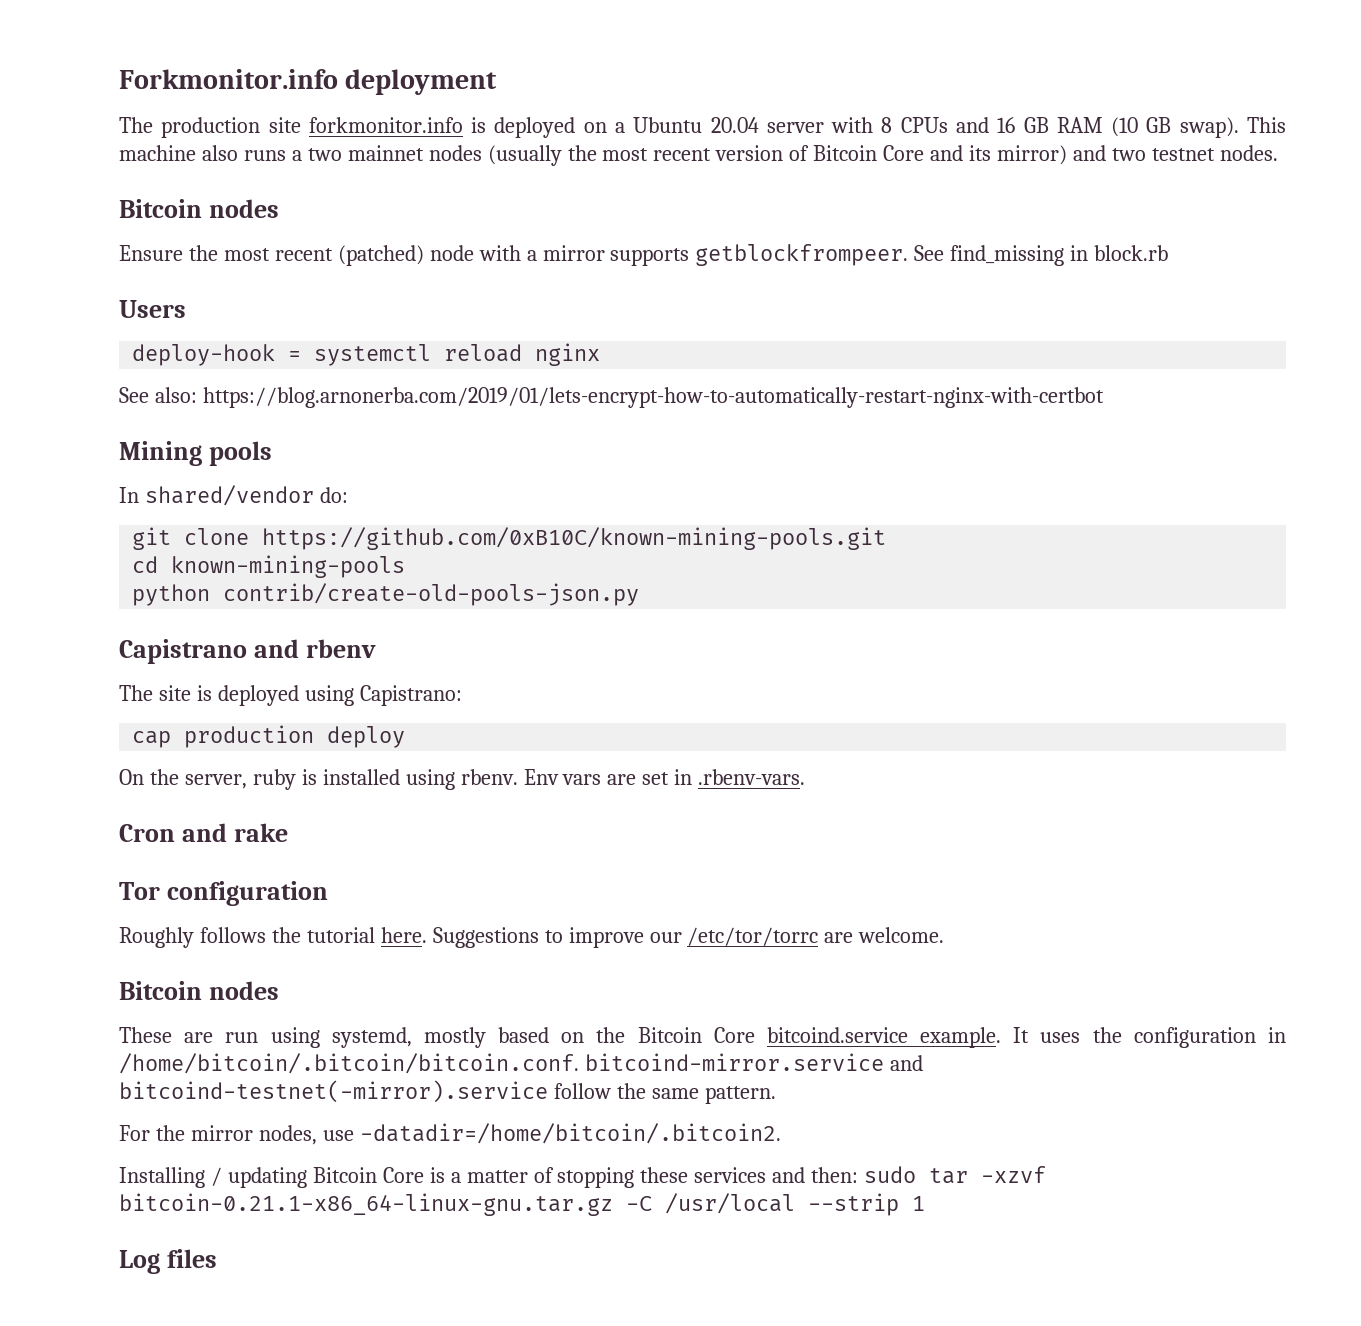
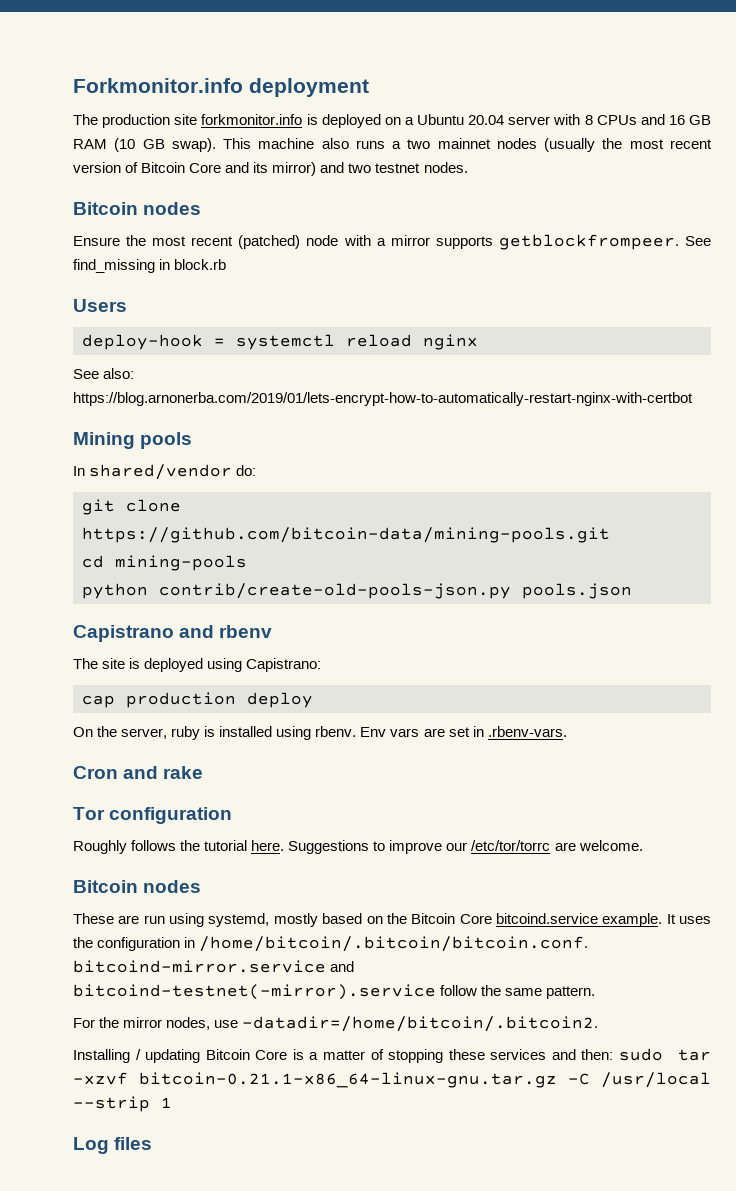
[262,527,887,550] https://github.com/0xB10C/known-mining-pools.git -> [82,527,610,543] https://github.com/bitcoin-data/mining-pools.git
[171,555,406,578] known-mining-pools -> [115,555,247,571] mining-pools
(640, 594) none -> [522,583,632,599] pools.json

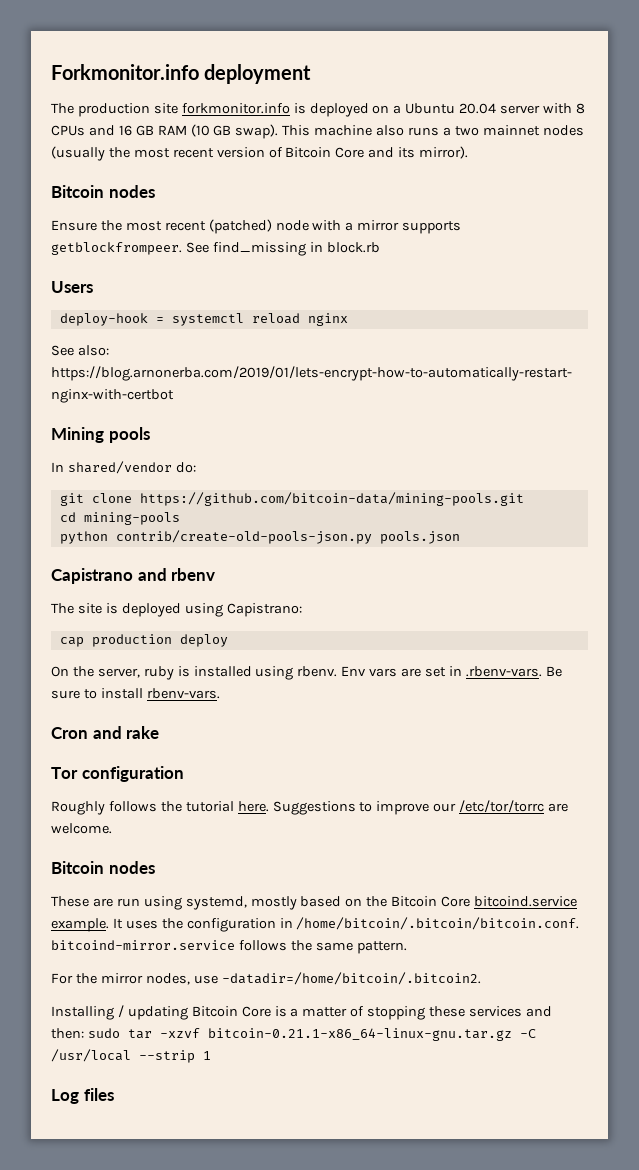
[272,162,468,176] mirror) and two testnet nodes. -> [419,146,469,159] mirror).
(567, 731) none -> [545,666,562,677] [51,688,220,699] Be sure to install rbenv-vars.
[330,961,355,972] [73,984,478,1000] and bitcoind-testnet(-mirror).service follow -> [238,940,287,951] follows

